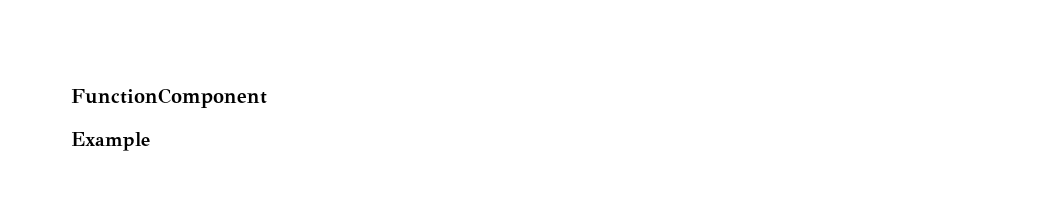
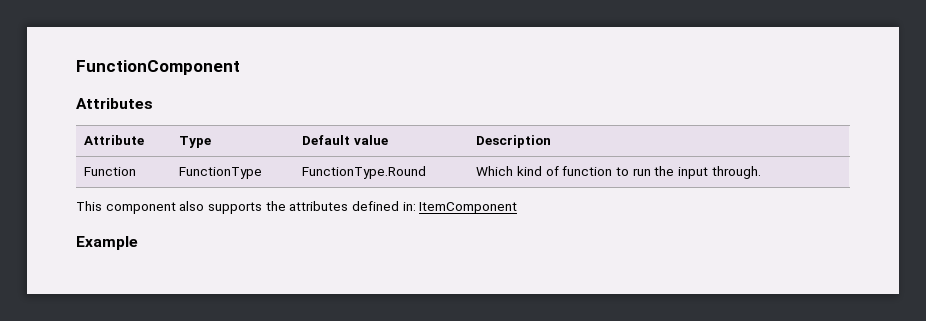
(267, 98) none -> [76,98,153,109] [84,135,145,145] [179,136,212,148] [302,135,389,145] [476,135,552,148] [84,167,137,176] [179,167,263,179] [302,166,427,179] [476,166,761,179] [76,201,518,214] // Attributes // Attribute | Type | Default value | Description // Function | FunctionType | FunctionType.Round | Which kind of function to run the input through. // This component also supports the attributes defined in: ItemComponent

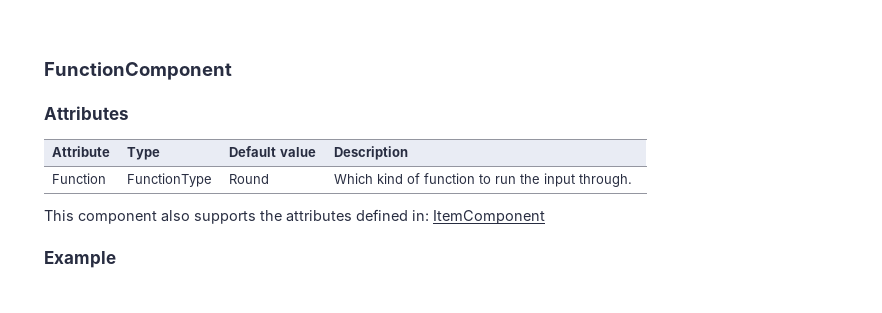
[302,166,427,179] FunctionType.Round -> [229,174,270,184] Round

